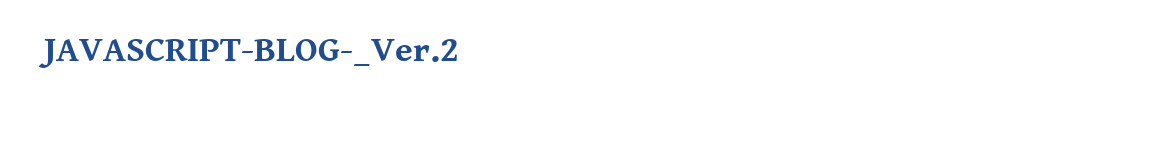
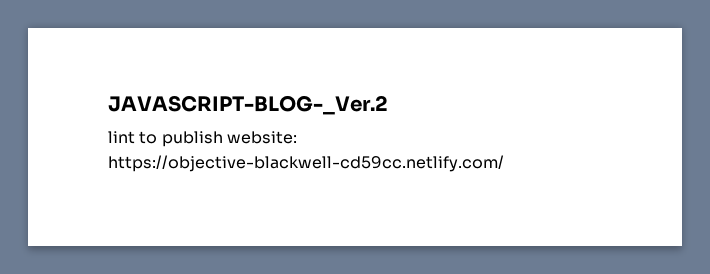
(459, 53) none -> [108,131,297,147] [108,155,504,172] // lint to publish website: https://objective-blackwell-cd59cc.netlify.com/

